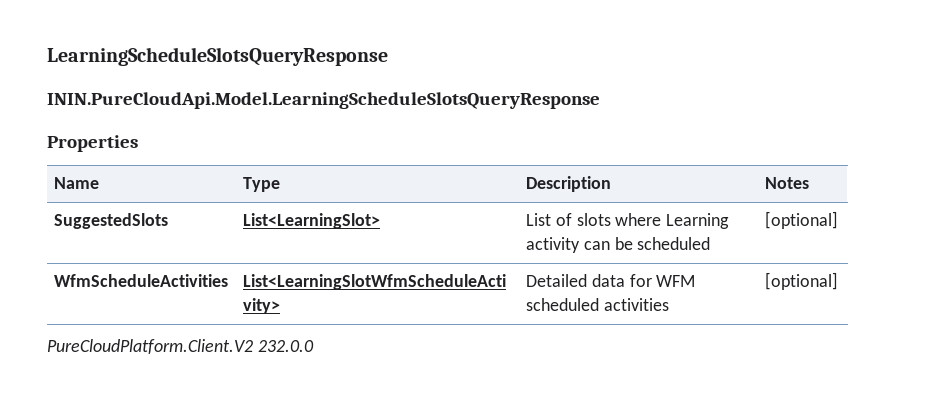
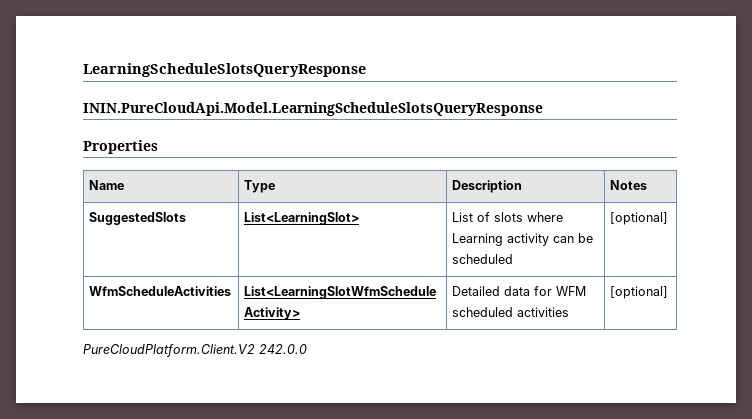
[257,340,314,352] 232.0.0 -> [259,344,307,354] 242.0.0

